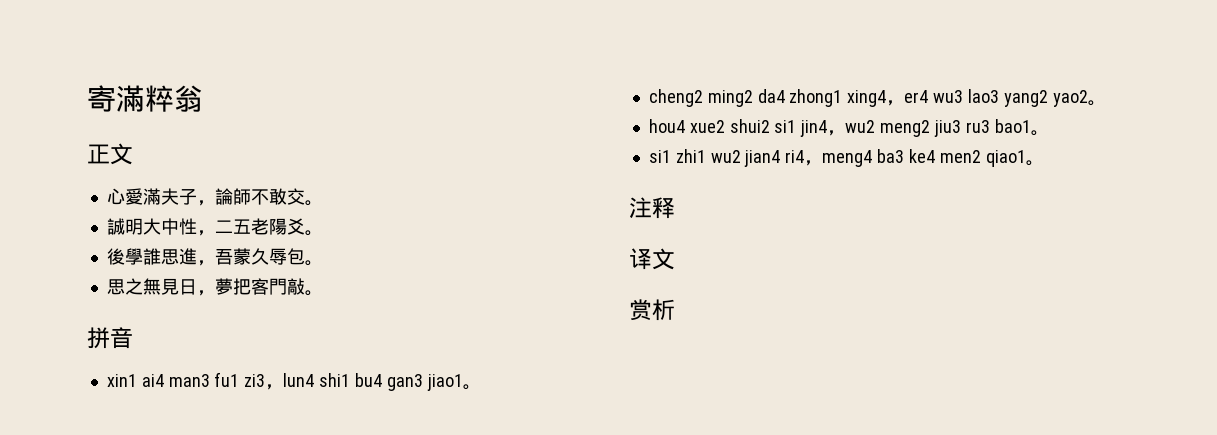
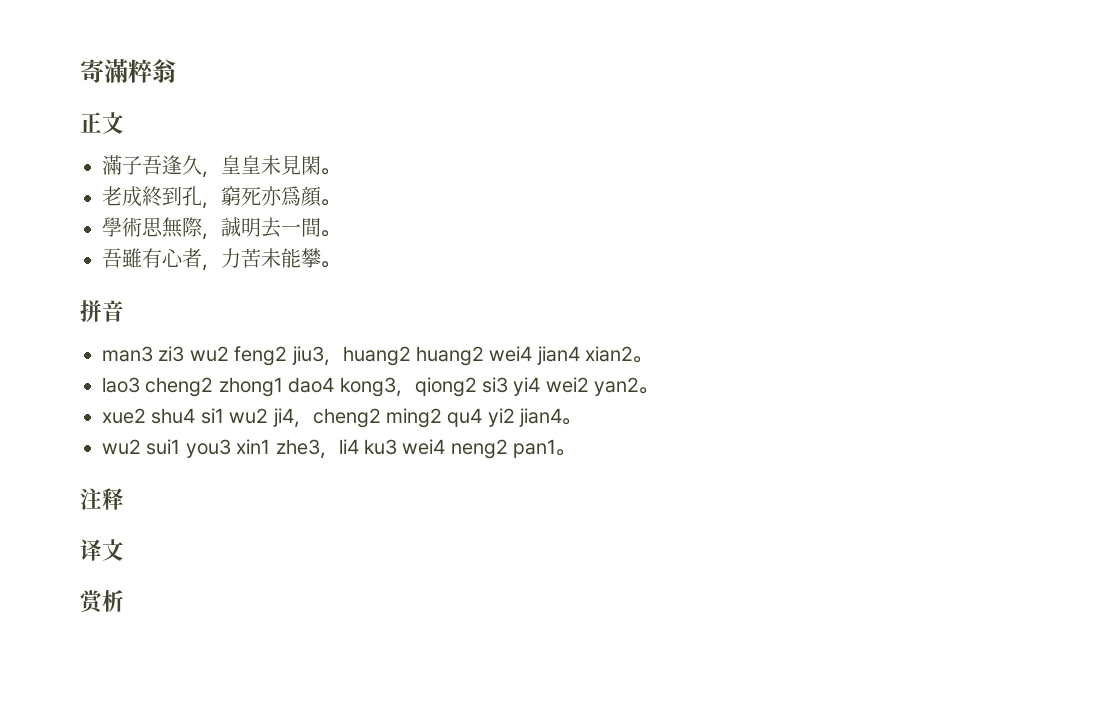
[106,188,323,206] [106,218,323,236] [106,248,323,266] [106,278,323,296] [87,327,133,349] [106,372,481,391] [648,89,1106,107] [648,119,1049,137] [648,149,1026,167] 心愛滿夫子，論師不敢交。 // 誠明大中性，二五老陽爻。 // 後學誰思進，吾蒙久辱包。 // 思之無見日，夢把客門敲。 // 拼音 // xin1 ai4 man3 fu1 zi3，lun4 shi1 bu4 gan3 jiao1。 // cheng2 ming2 da4 zhong1 xing4，er4 wu3 lao3 yang2 yao2。 // hou4 xue2 shui2 si1 jin4，wu2 meng2 jiu3 ru3 bao1。 // si1 zhi1 wu2 jian4 ri4，meng4 ba3 ke4 men2 qiao1 -> [102,155,340,178] [102,186,340,209] [102,217,340,240] [102,248,340,271] [80,300,124,322] [102,346,653,366] [102,377,659,397] [102,408,582,428] [102,439,557,459] 滿子吾逢久，皇皇未見閑。 // 老成終到孔，窮死亦爲顔。 // 學術思無際，誠明去一間。 // 吾雖有心者，力苦未能攀。 // 拼音 // man3 zi3 wu2 feng2 jiu3，huang2 huang2 wei4 jian4 xian2。 // lao3 cheng2 zhong1 dao4 kong3，qiong2 si3 yi4 wei2 yan2。 // xue2 shu4 si1 wu2 ji4，cheng2 ming2 qu4 yi2 jian4。 // wu2 sui1 you3 xin1 zhe3，li4 ku3 wei4 neng2 pan1

